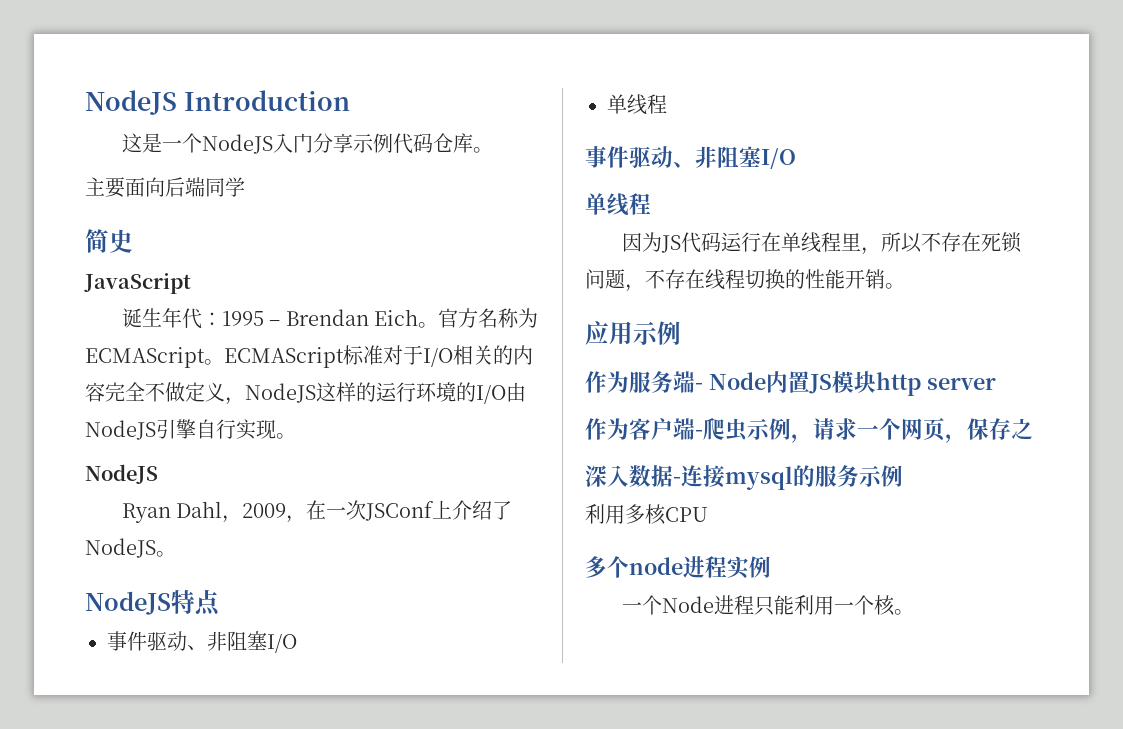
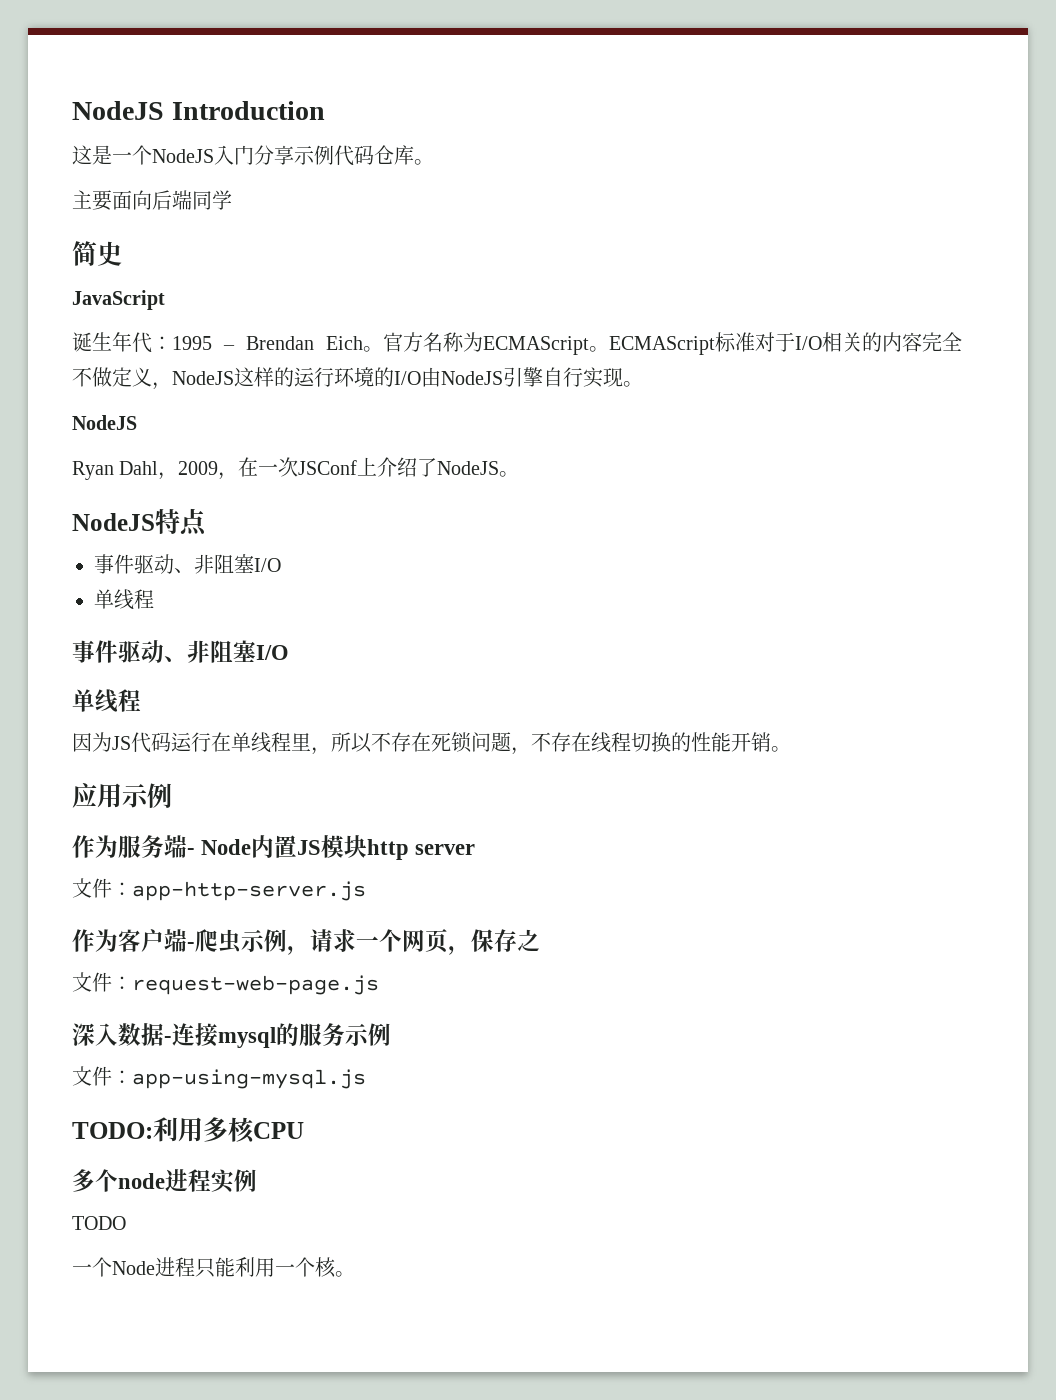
(996, 384) none -> [72,878,366,901] // 文件：app-http-server.js
(1033, 428) none -> [72,972,379,995] // 文件：request-web-page.js
(903, 476) none -> [72,1066,366,1089] [72,1122,153,1139] 文件：app-using-mysql.js // TODO:
(771, 567) none -> [72,1216,126,1230] // TODO

